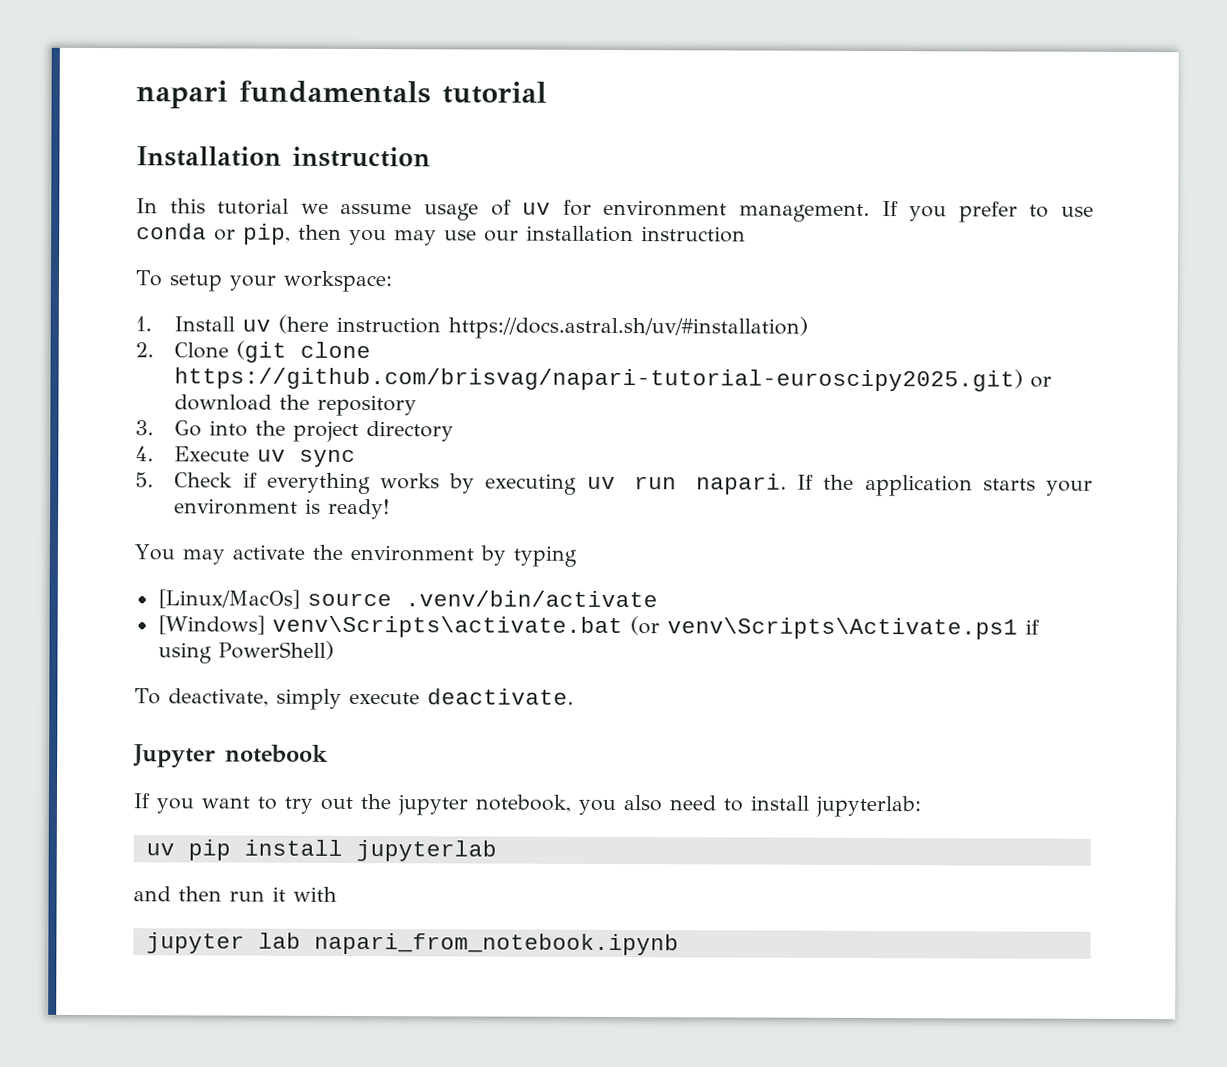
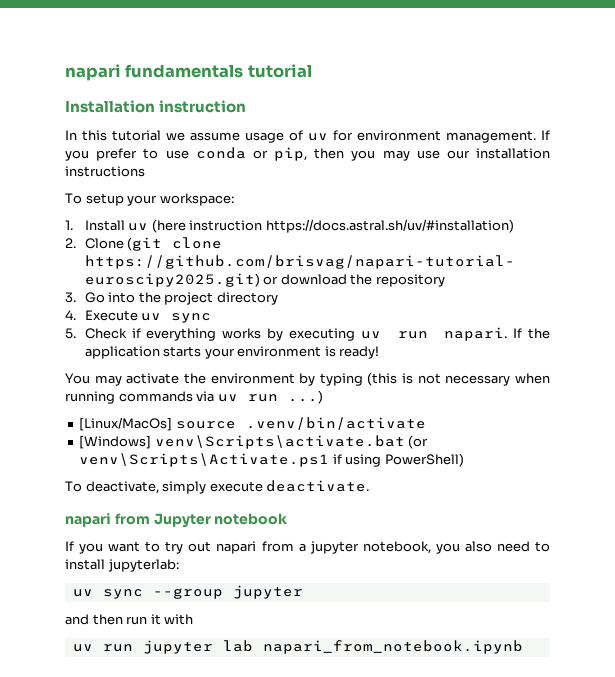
[641,226,746,243] instruction -> [65,166,145,177] instructions
(577, 556) none -> [367,372,550,386] [65,390,323,404] (this is not necessary when running commands via uv run ...)
(574, 696) none -> [65,513,150,527] napari from
[360,794,391,810] the -> [216,541,306,554] napari from a
[187,839,497,862] pip install jupyterlab -> [102,585,303,599] sync --group jupyter
(337, 894) none -> [72,644,133,652] uv run

